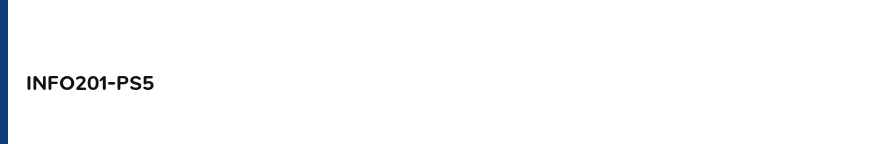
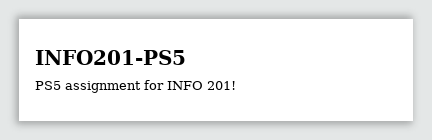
(154, 82) none -> [35,80,236,93] // PS5 assignment for INFO 201!

